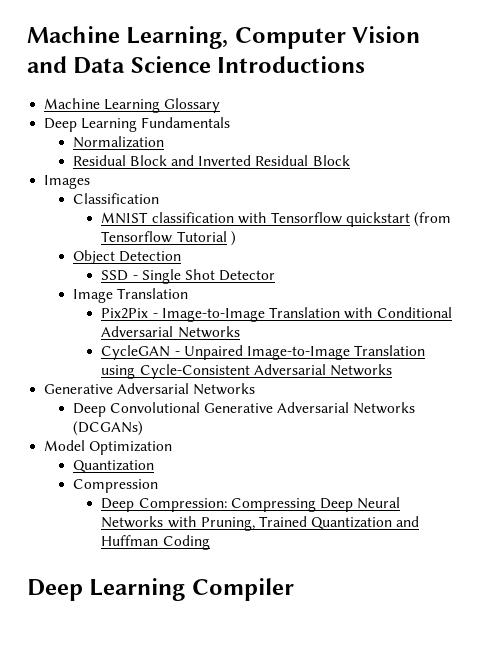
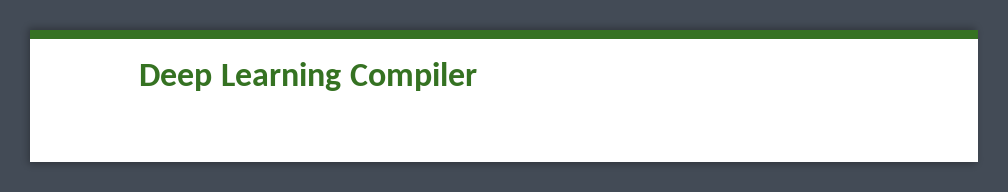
[27,26,421,49] [27,56,366,74] [44,98,221,113] [44,117,231,132] [72,136,164,148] [72,155,350,166] [44,175,91,189] [72,193,159,204] [101,212,452,227] [101,231,236,246] [72,250,181,264] [101,269,276,284] [72,288,188,303] [101,307,453,322] [101,326,240,338] [101,345,426,360] [101,364,392,379] [44,383,256,395] [72,402,416,417] [72,421,143,436] [44,440,173,455] [72,460,154,473] [72,479,158,493] [101,497,401,512] [101,516,420,531] [101,535,210,550] Machine Learning, Computer Vision and Data Science Introductions // Machine Learning Glossary // Deep Learning Fundamentals // Normalization // Residual Block and Inverted Residual Block // Images // Classification // MNIST classification with Tensorflow quickstart (from Tensorflow Tutorial ) // Object Detection // SSD - Single Shot Detector // Image Translation // Pix2Pix - Image-to-Image Translation with Conditional Adversarial Networks // CycleGAN - Unpaired Image-to-Image Translation using Cycle-Consistent Adversarial Networks // Generative Adversarial Networks // Deep Convolutional Generative Adversarial Networks (DCGANs) // Model Optimization // Quantization // Compression // Deep Compression: Compressing Deep Neural Networks with Pruning, Trained Quantization and Huffman Coding // -> (139, 77) none

